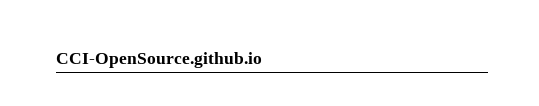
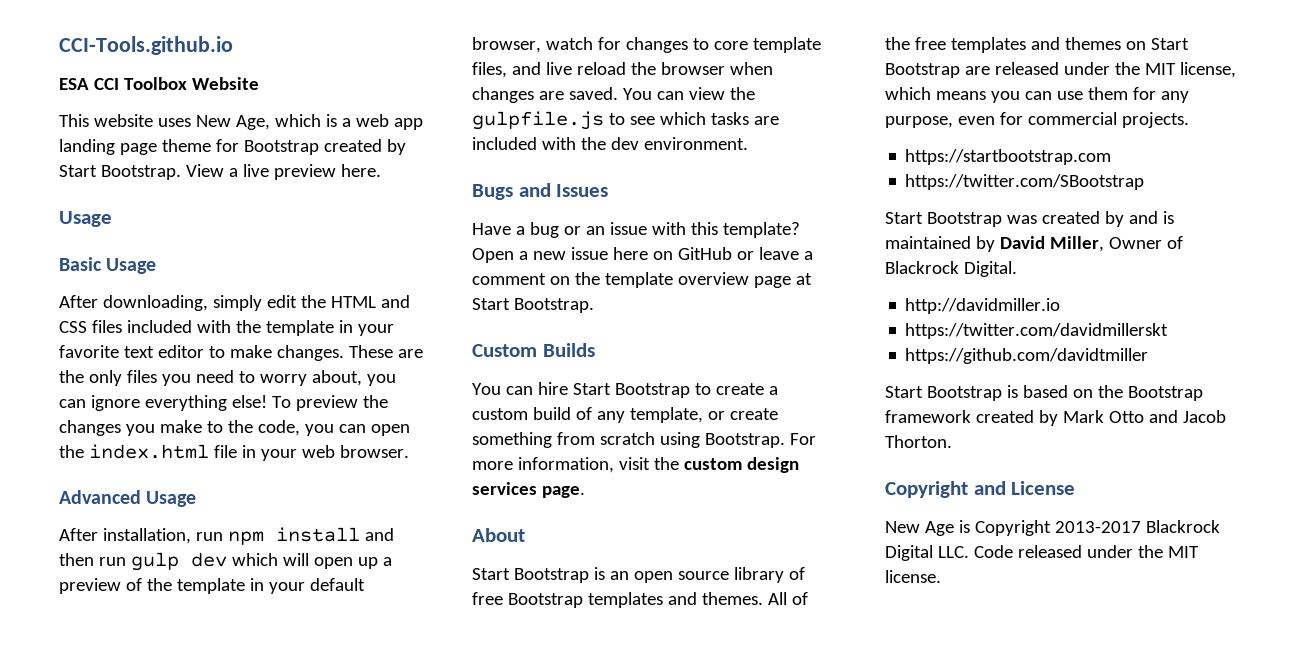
[56,52,262,68] CCI-OpenSource.github.io -> [59,36,233,55] [59,77,259,90] [59,114,423,130] [59,139,406,155] [59,164,381,180] [59,211,112,227] [59,257,157,274] [59,295,410,311] [59,320,394,336] [59,345,423,361] [59,370,396,386] [59,395,388,411] [59,420,410,436] [59,444,409,461] [59,490,197,507] [59,527,394,545] [59,552,392,571] [59,578,365,594] [472,37,821,53] [472,62,773,78] [472,87,755,103] [472,111,779,130] [472,137,748,150] [472,183,609,200] [472,222,800,238] [472,247,813,263] [472,272,812,288] [472,298,594,313] [472,343,595,357] [472,382,778,398] [472,407,778,423] [472,432,816,448] [472,457,799,473] [472,482,585,498] [472,528,525,542] [472,567,805,583] [472,592,808,608] [885,37,1189,53] [885,62,1236,78] [885,87,1189,103] [885,112,1189,128] [905,149,1112,165] [905,174,1145,190] [885,211,1174,227] [885,236,1183,252] [885,261,1017,277] [905,298,1061,314] [905,323,1169,339] [905,348,1149,364] [885,385,1203,401] [885,410,1226,426] [885,435,952,448] [885,481,1076,498] [885,520,1220,536] [885,545,1199,561] [885,570,941,583] CCI-Tools.github.io // ESA CCI Toolbox Website // This website uses New Age, which is a web app landing page theme for Bootstrap created by Start Bootstrap. View a live preview here. // Usage // Basic Usage // After downloading, simply edit the HTML and CSS files included with the template in your favorite text editor to make changes. These are the only files you need to worry about, you can ignore everything else! To preview the changes you make to the code, you can open the index.html file in your web browser. // Advanced Usage // After installation, run npm install and then run gulp dev which will open up a preview of the template in your default browser, watch for changes to core template files, and live reload the browser when changes are saved. You can view the gulpfile.js to see which tasks are included with the dev environment. // Bugs and Issues // Have a bug or an issue with this template? Open a new issue here on GitHub or leave a comment on the template overview page at Start Bootstrap. // Custom Builds // You can hire Start Bootstrap to create a custom build of any template, or create something from scratch using Bootstrap. For more information, visit the custom design services page. // About // Start Bootstrap is an open source library of free Bootstrap templates and themes. All of the free templates and themes on Start Bootstrap are released under the MIT license, which means you can use them for any purpose, even for commercial projects. // https://startbootstrap.com // https://twitter.com/SBootstrap // Start Bootstrap was created by and is maintained by David Miller, Owner of Blackrock Digital. // http://davidmiller.io // https://twitter.com/davidmillerskt // https://github.com/davidtmiller // Start Bootstrap is based on the Bootstrap framework created by Mark Otto and Jacob Thorton. // Copyright and License // New Age is Copyright 2013-2017 Blackrock Digital LLC. Code released under the MIT license.

